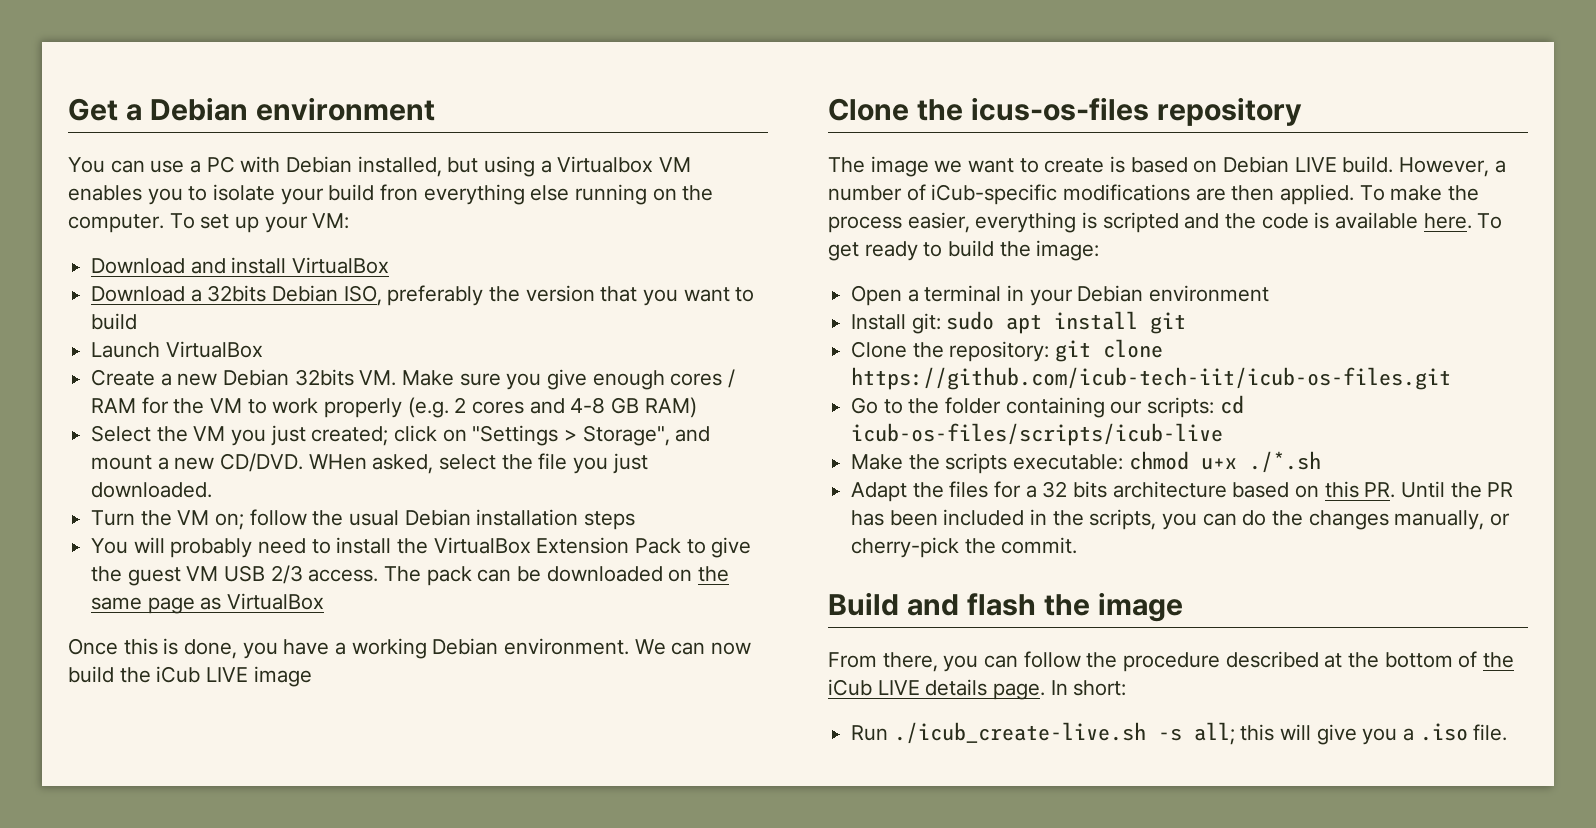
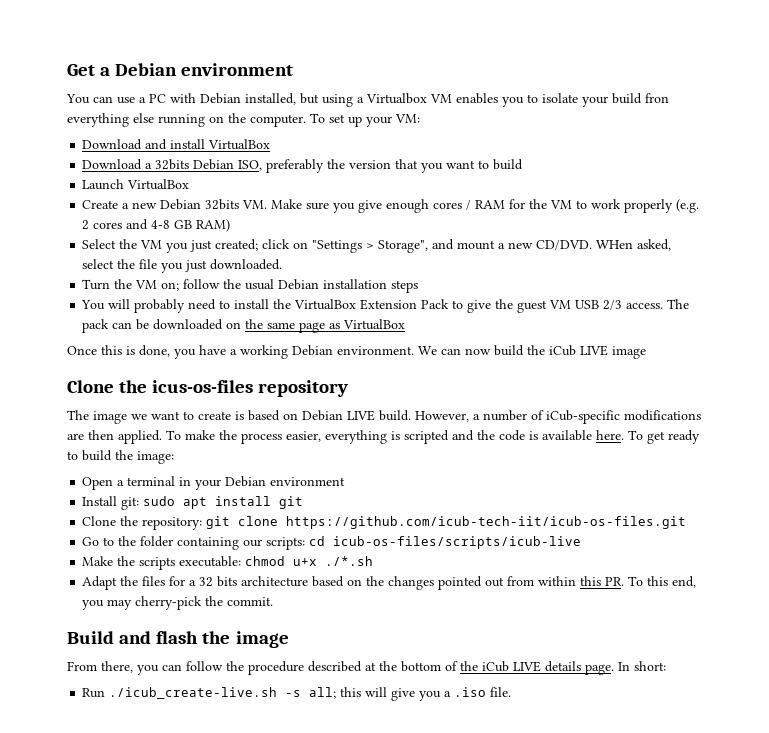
[1324,481,1514,498] [851,509,1511,530] this PR. Until the PR has been included in the scripts, you can do the changes manually, or -> [366,576,697,590] [82,599,133,610] the changes pointed out from within this PR. To this end, you may

